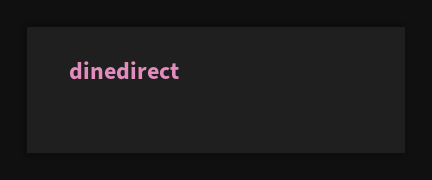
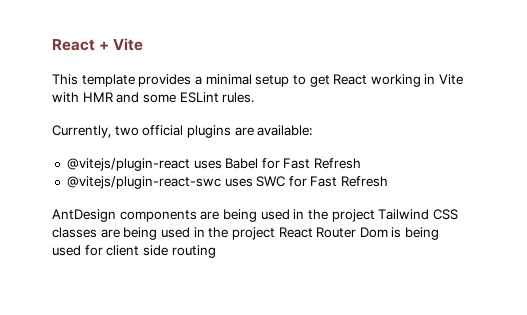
[69,61,179,80] dinedirect -> [52,38,144,51] [52,74,464,87] [52,92,255,103] [52,125,313,138] [66,158,362,171] [66,176,389,189] [52,209,458,222] [52,227,440,240] [52,245,216,258] React + Vite // This template provides a minimal setup to get React working in Vite with HMR and some ESLint rules. // Currently, two official plugins are available: // @vitejs/plugin-react uses Babel for Fast Refresh // @vitejs/plugin-react-swc uses SWC for Fast Refresh // AntDesign components are being used in the project Tailwind CSS classes are being used in the project React Router Dom is being used for client side routing

